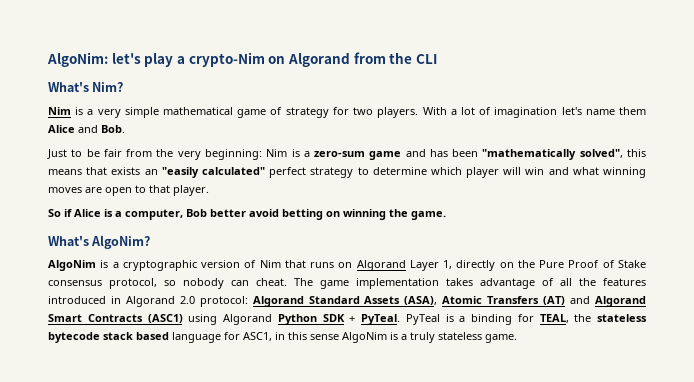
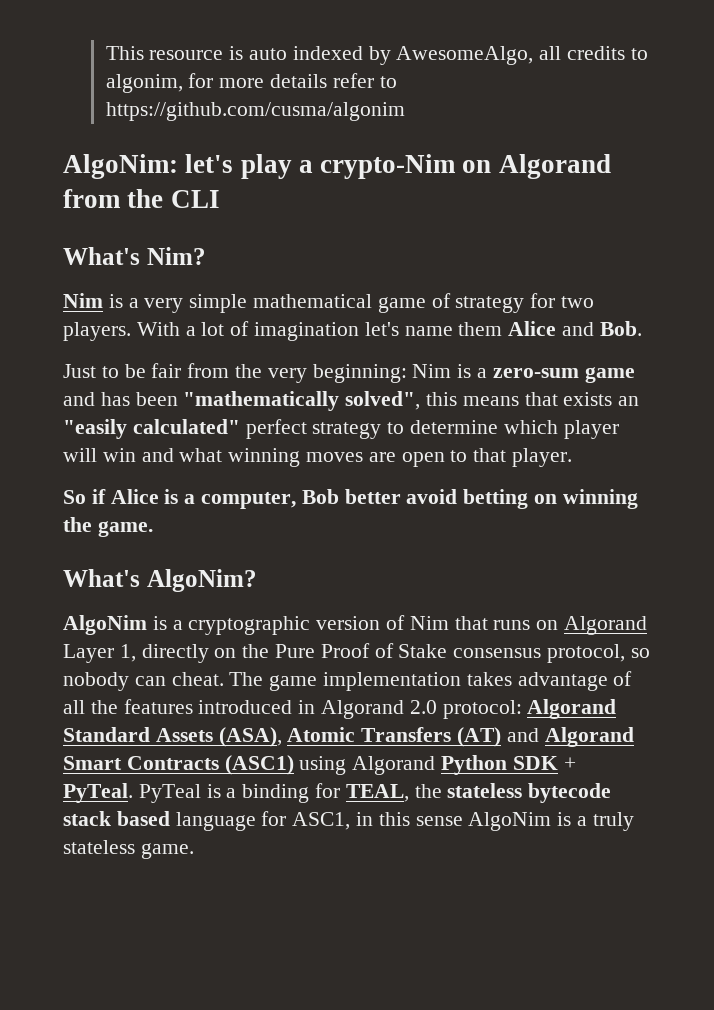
(47, 59) none -> [105,46,648,65] [105,73,397,93] [105,102,405,121] This resource is auto indexed by AwesomeAlgo, all credits to algonim, for more details refer to https://github.com/cusma/algonim //

